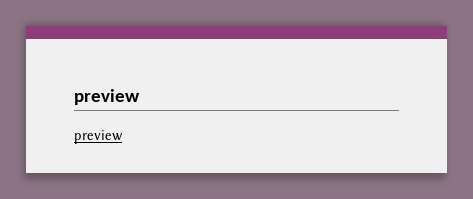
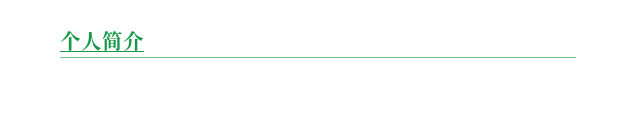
[74,89,140,105] [74,130,123,144] preview // preview -> [60,31,144,51] 个人简介

